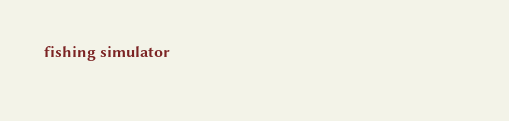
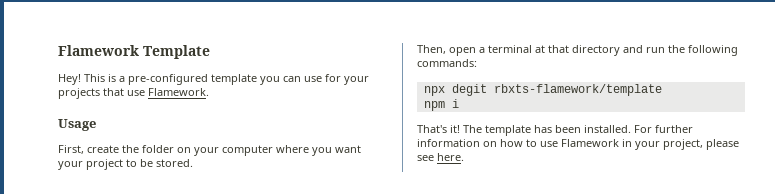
[44,46,171,61] fishing simulator -> [58,45,210,59] [58,74,369,85] [58,88,209,99] [58,119,96,131] [58,145,361,156] [58,159,193,170] [417,45,738,56] [417,59,477,67] [423,84,662,96] [423,99,459,111] [417,125,693,136] [417,139,739,150] [417,153,464,161] Flamework Template // Hey! This is a pre-configured template you can use for your projects that use Flamework. // Usage // First, create the folder on your computer where you want your project to be stored. // Then, open a terminal at that directory and run the following commands: // npx degit rbxts-flamework/template // npm i // That's it! The template has been installed. For further information on how to use Flamework in your project, please see here.

